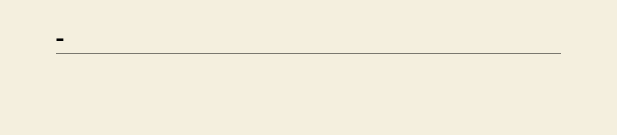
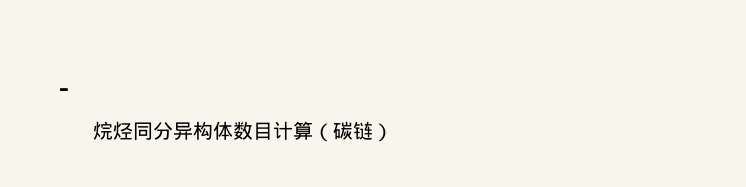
(64, 41) none -> [93,121,394,142] // 烷烃同分异构体数目计算（碳链）

